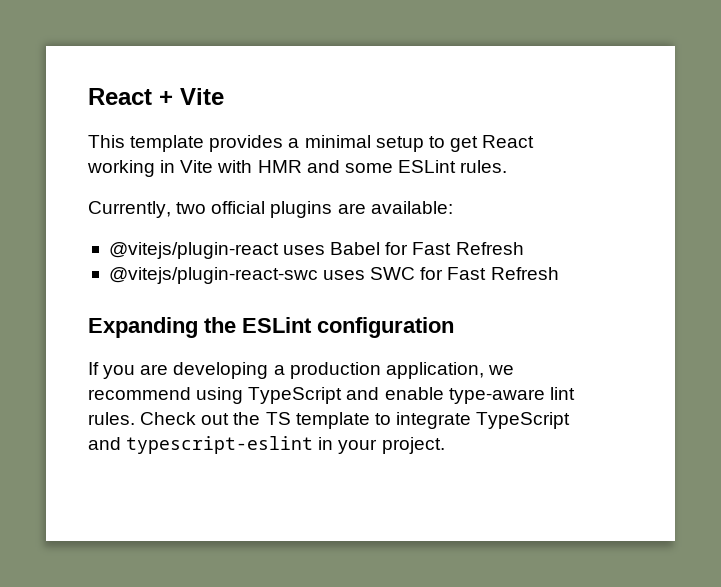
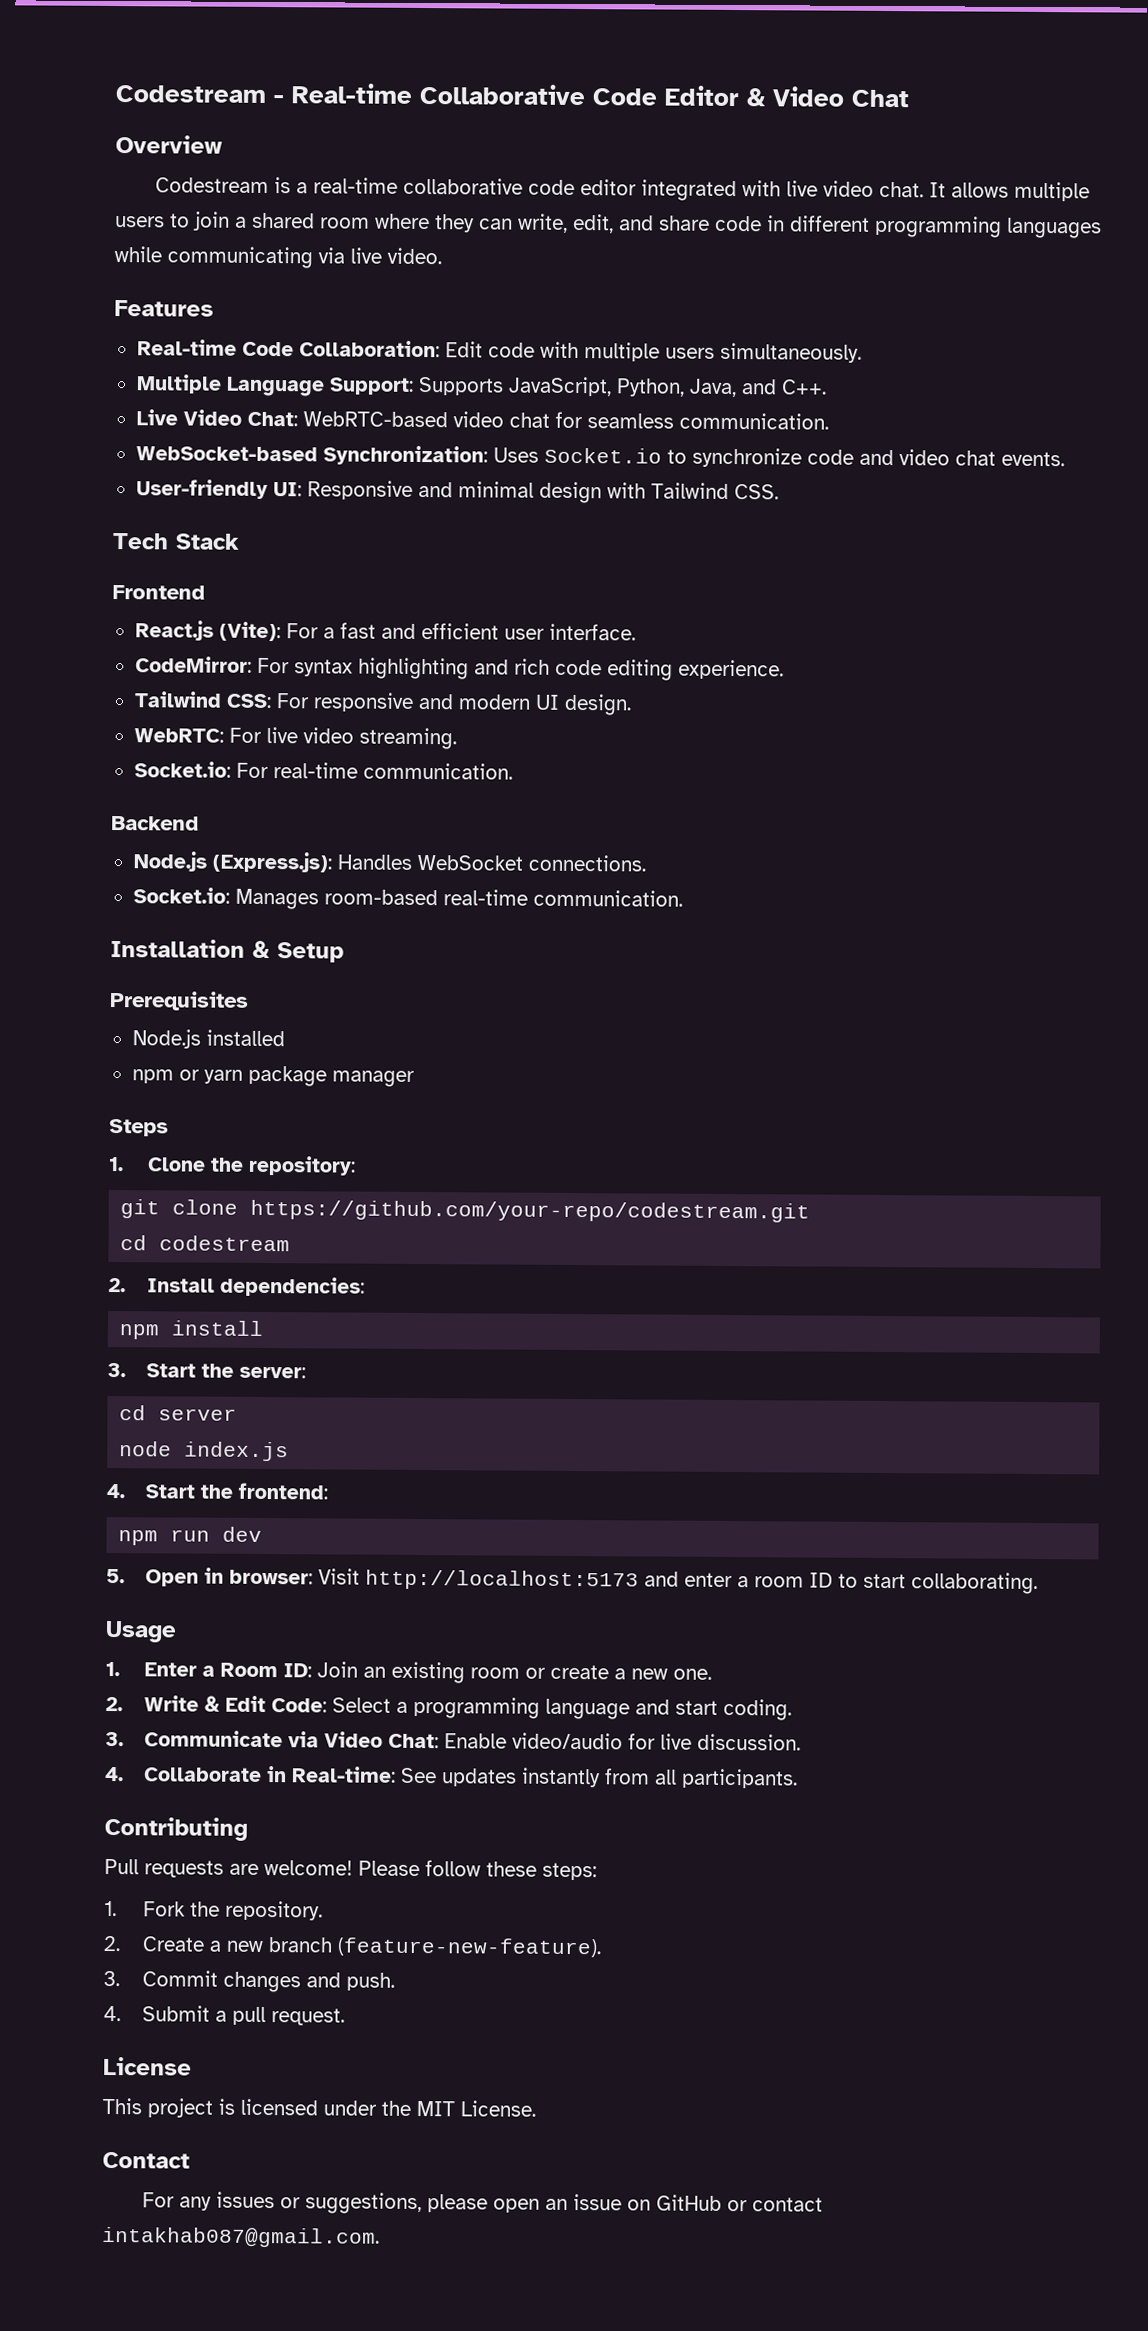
[88,88,224,105] [88,135,535,152] [87,160,508,177] [88,201,453,218] [108,242,524,259] [108,267,559,284] [88,317,454,338] [88,362,514,379] [88,387,575,404] [88,412,571,429] [88,436,445,454] React + Vite // This template provides a minimal setup to get React working in Vite with HMR and some ESLint rules. // Currently, two official plugins are available: // @vitejs/plugin-react uses Babel for Fast Refresh // @vitejs/plugin-react-swc uses SWC for Fast Refresh // Expanding the ESLint configuration // If you are developing a production application, we recommend using TypeScript and enable type-aware lint rules. Check out the TS template to integrate TypeScript and typescript-eslint in your project. -> [115,83,909,108] [115,135,223,154] [155,177,1091,202] [115,211,1102,239] [114,246,442,269] [114,300,214,317] [136,339,862,363] [135,374,827,398] [135,409,829,430] [135,445,1065,468] [135,479,779,504] [112,533,240,550] [112,585,205,600] [134,620,636,642] [134,656,784,681] [133,691,632,716] [133,727,457,750] [133,761,513,780] [111,816,199,831] [132,851,647,873] [132,887,683,910] [110,939,344,963] [109,991,249,1011] [131,1029,285,1049] [131,1065,415,1087] [109,1118,169,1137] [108,1155,356,1176] [120,1199,811,1223] [120,1235,291,1252] [108,1276,365,1297] [119,1320,264,1340] [107,1362,306,1379] [119,1405,238,1421] [119,1441,290,1462] [106,1482,328,1500] [118,1526,263,1546] [106,1567,1038,1595] [105,1620,177,1643] [105,1661,712,1684] [105,1695,792,1721] [105,1730,801,1751] [105,1766,798,1789] [104,1816,248,1841] [104,1858,597,1881] [104,1900,323,1921] [103,1935,602,1958] [103,1970,395,1993] [103,2005,345,2026] [103,2056,192,2076] [102,2097,536,2118] [102,2151,190,2169] [142,2191,824,2215] [102,2226,380,2248] Codestream - Real-time Collaborative Code Editor & Video Chat // Overview // Codestream is a real-time collaborative code editor integrated with live video chat. It allows multiple users to join a shared room where they can write, edit, and share code in different programming languages while communicating via live video. // Features // Real-time Code Collaboration: Edit code with multiple users simultaneously. // Multiple Language Support: Supports JavaScript, Python, Java, and C++. // Live Video Chat: WebRTC-based video chat for seamless communication. // WebSocket-based Synchronization: Uses Socket.io to synchronize code and video chat events. // User-friendly UI: Responsive and minimal design with Tailwind CSS. // Tech Stack // Frontend // React.js (Vite): For a fast and efficient user interface. // CodeMirror: For syntax highlighting and rich code editing experience. // Tailwind CSS: For responsive and modern UI design. // WebRTC: For live video streaming. // Socket.io: For real-time communication. // Backend // Node.js (Express.js): Handles WebSocket connections. // Socket.io: Manages room-based real-time communication. // Installation & Setup // Prerequisites // Node.js installed // npm or yarn package manager // Steps // 1. Clone the repository: // git clone https://github.com/your-repo/codestream.git // cd codestream // 2. Install dependencies: // npm install // 3. Start the server: // cd server // node index.js // 4. Start the frontend: // npm run dev // 5. Open in browser: Visit http://localhost:5173 and enter a room ID to start collaborating. // Usage // 1. Enter a Room ID: Join an existing room or create a new one. // 2. Write & Edit Code: Select a programming language and start coding. // 3. Communicate via Video Chat: Enable video/audio for live discussion. // 4. Collaborate in Real-time: See updates instantly from all participants. // Contributing // Pull requests are welcome! Please follow these steps: // 1. Fork the repository. // 2. Create a new branch (feature-new-feature). // 3. Commit changes and push. // 4. Submit a pull request. // License // This project is licensed under the MIT License. // Contact // For any issues or suggestions, please open an issue on GitHub or contact intakhab087@gmail.com.

